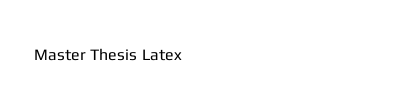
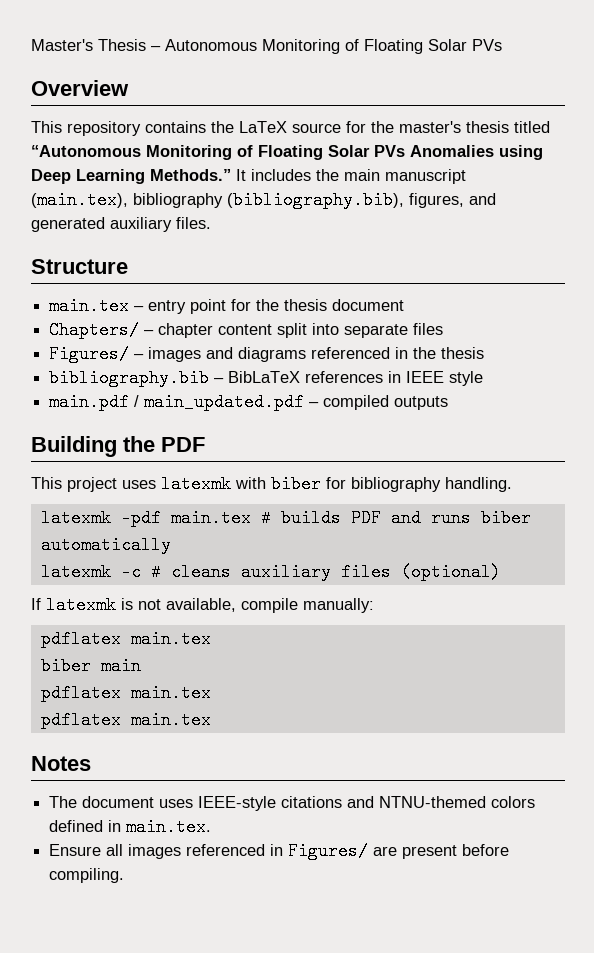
[34,48,182,61] Master Thesis Latex -> [31,39,502,54] [31,80,129,96] [31,121,550,136] [31,145,543,160] [31,169,466,184] [31,191,496,209] [31,217,211,232] [31,259,128,274] [49,297,405,315] [49,321,444,339] [49,345,485,363] [49,369,484,387] [49,393,449,411] [31,436,205,457] [31,475,512,493] [40,509,531,527] [40,536,171,554] [40,563,501,581] [31,596,374,614] [40,630,211,648] [40,657,141,675] [40,684,211,702] [40,711,211,729] [31,756,91,771] [49,796,536,811] [49,818,212,836] [49,842,510,860] [49,868,125,883] Master's Thesis – Autonomous Monitoring of Floating Solar PVs // Overview // This repository contains the LaTeX source for the master's thesis titled “Autonomous Monitoring of Floating Solar PVs Anomalies using Deep Learning Methods.” It includes the main manuscript (main.tex), bibliography (bibliography.bib), figures, and generated auxiliary files. // Structure // main.tex – entry point for the thesis document // Chapters/ – chapter content split into separate files // Figures/ – images and diagrams referenced in the thesis // bibliography.bib – BibLaTeX references in IEEE style // main.pdf / main_updated.pdf – compiled outputs // Building the PDF // This project uses latexmk with biber for bibliography handling. // latexmk -pdf main.tex # builds PDF and runs biber automatically // latexmk -c # cleans auxiliary files (optional) // If latexmk is not available, compile manually: // pdflatex main.tex // biber main // pdflatex main.tex // pdflatex main.tex // Notes // The document uses IEEE-style citations and NTNU-themed colors defined in main.tex. // Ensure all images referenced in Figures/ are present before compiling.

